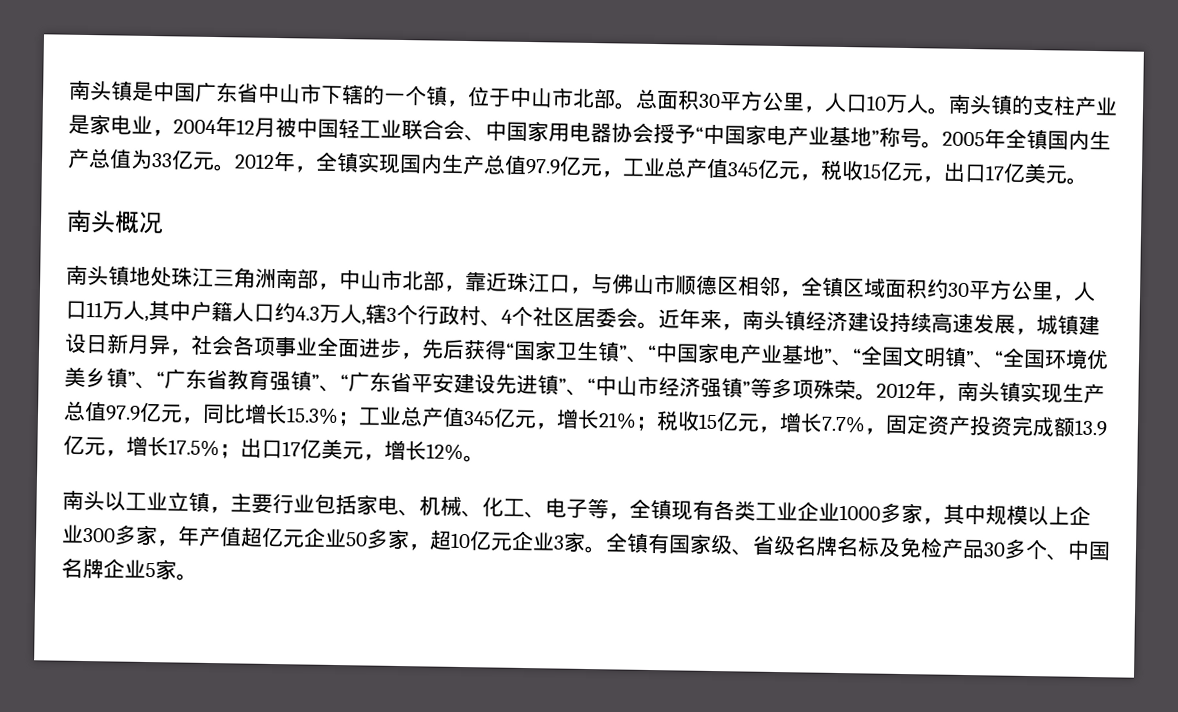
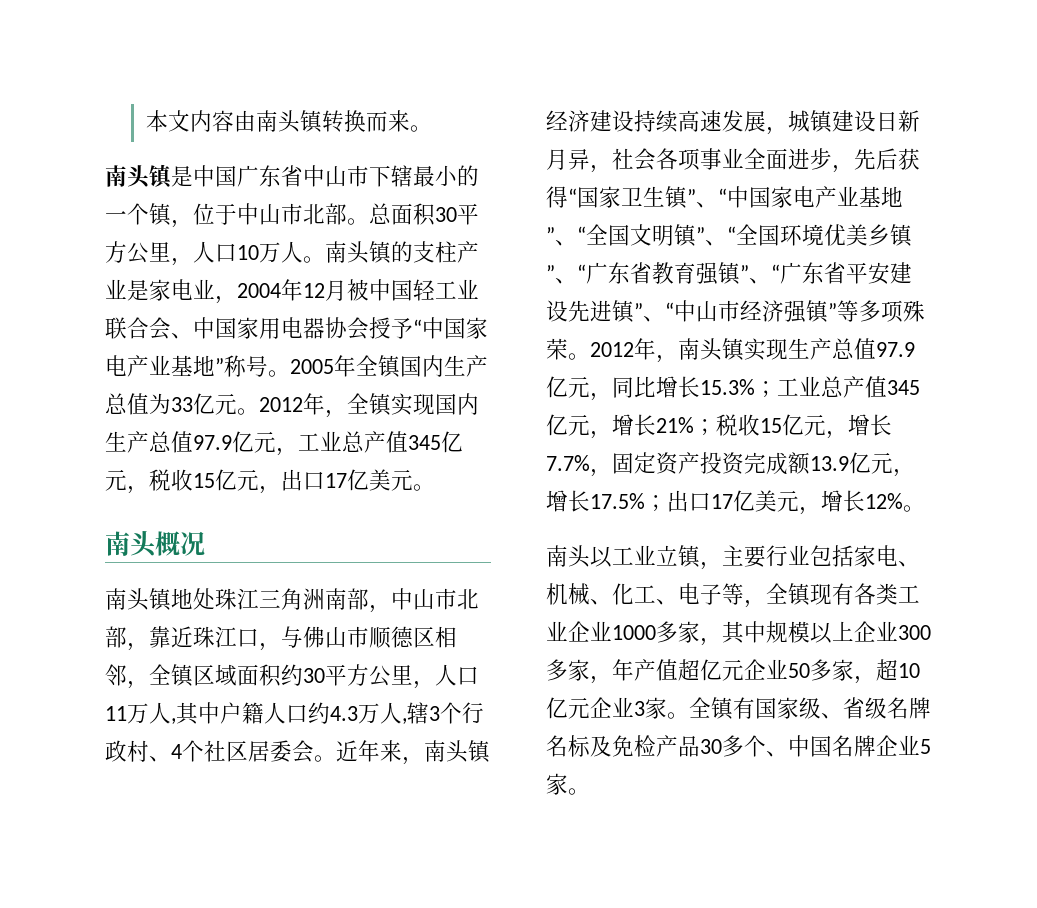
(69, 90) none -> [146,110,433,133] 本文内容由南头镇转换而来。 //
(364, 94) none -> [413,165,457,187] 最小

